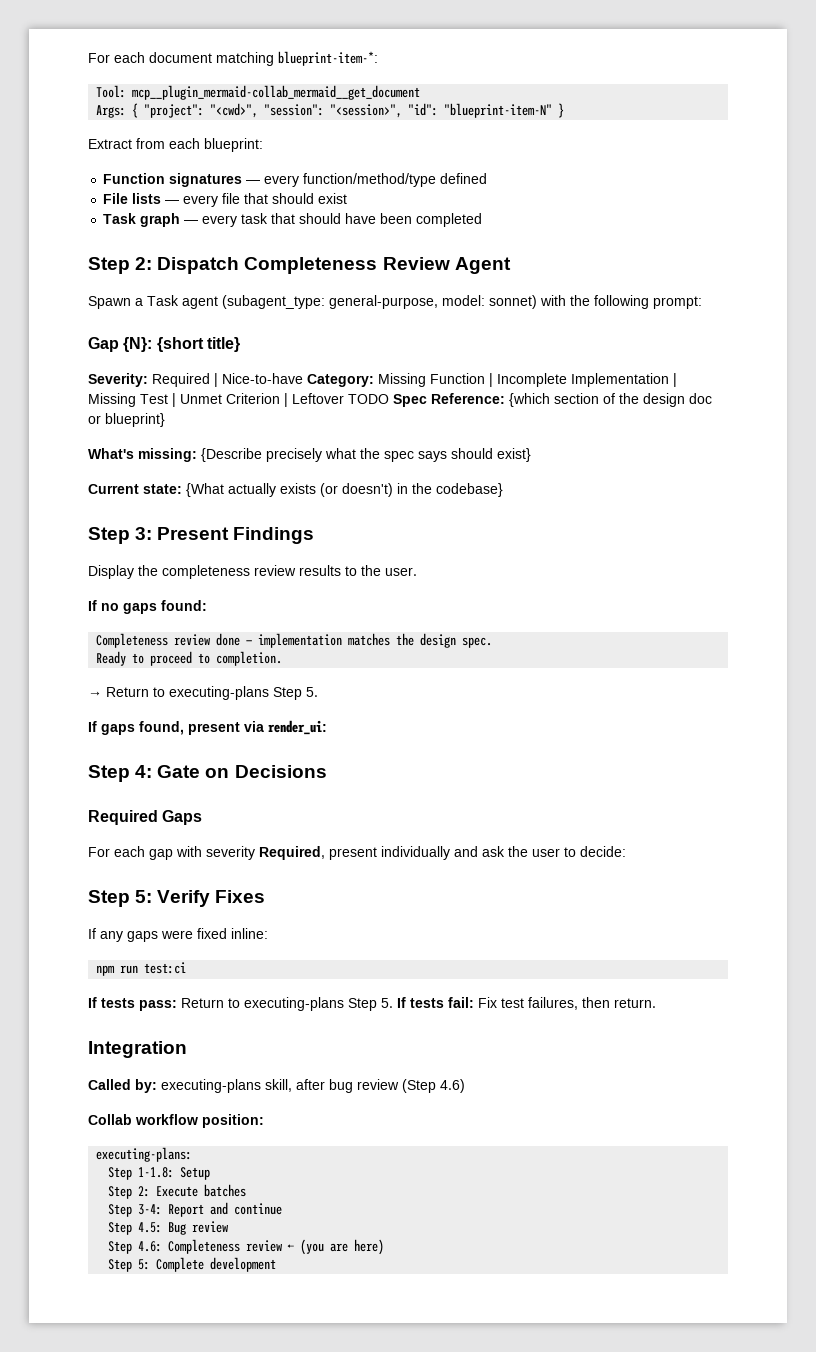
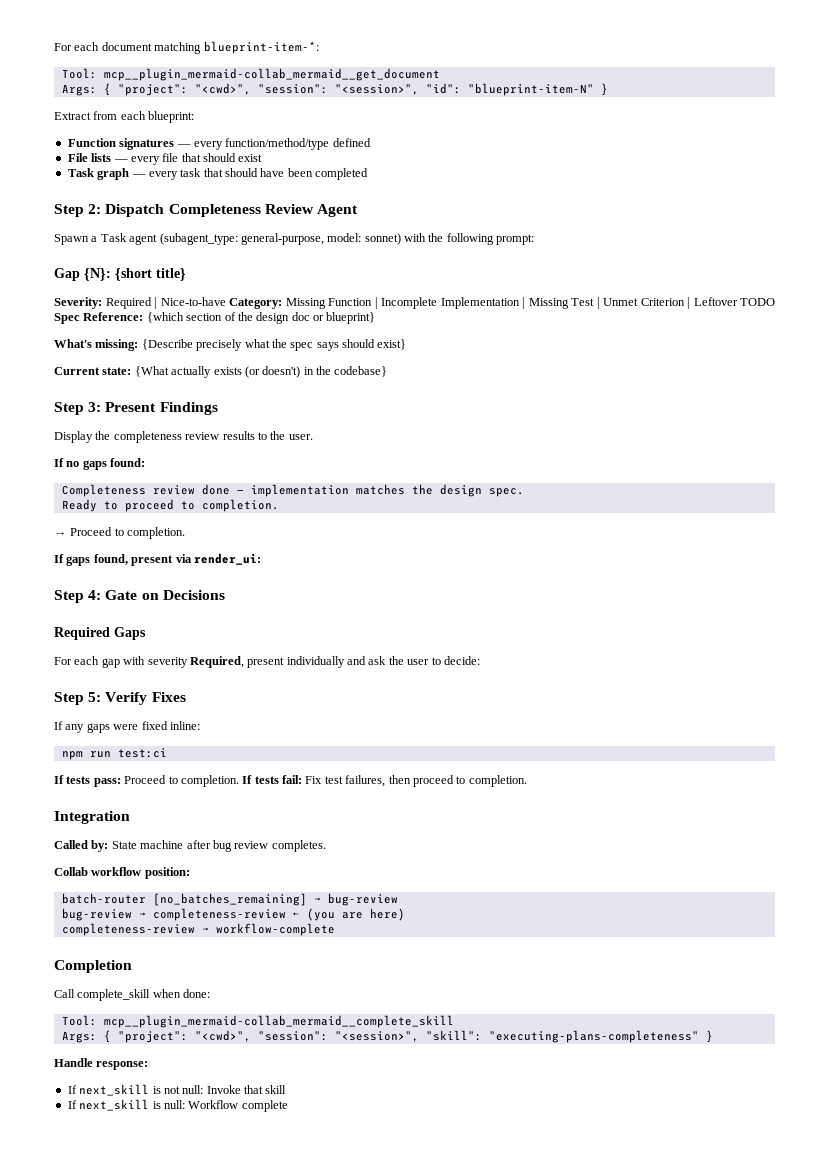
[106,686,318,700] Return to executing-plans Step 5. -> [70,527,186,539] Proceed to completion.
[181,997,393,1011] Return to executing-plans Step 5. -> [124,775,239,787] Proceed to completion.
[614,998,656,1008] return. -> [412,775,527,787] proceed to completion.
[161,1079,292,1093] executing-plans skill, -> [111,840,184,849] State machine
[402,1079,465,1093] (Step 4.6) -> [271,840,326,852] completes.
[96,1147,193,1162] [108,1167,211,1180] [108,1184,247,1199] [108,1202,283,1217] [108,1221,229,1235] [108,1239,385,1255] [108,1257,277,1272] executing-plans: // Step 1-1.8: Setup // Step 2: Execute batches // Step 3-4: Report and continue // Step 4.5: Bug review // Step 4.6: Completeness review ← (you are here) // Step 5: Complete development -> [61,893,398,906] [61,908,405,921] [61,923,335,936] [54,960,132,973] [54,989,211,1001] [61,1015,454,1028] [61,1030,713,1043] [54,1058,149,1070] [67,1084,287,1096] [67,1099,288,1112] batch-router [no_batches_remaining] → bug-review // bug-review → completeness-review ← (you are here) // completeness-review → workflow-complete // Completion // Call complete_skill when done: // Tool: mcp__plugin_mermaid-collab_mermaid__complete_skill // Args: { "project": "<cwd>", "session": "<session>", "skill": "executing-plans-completeness" } // Handle response: // If next_skill is not null: Invoke that skill // If next_skill is null: Workflow complete

